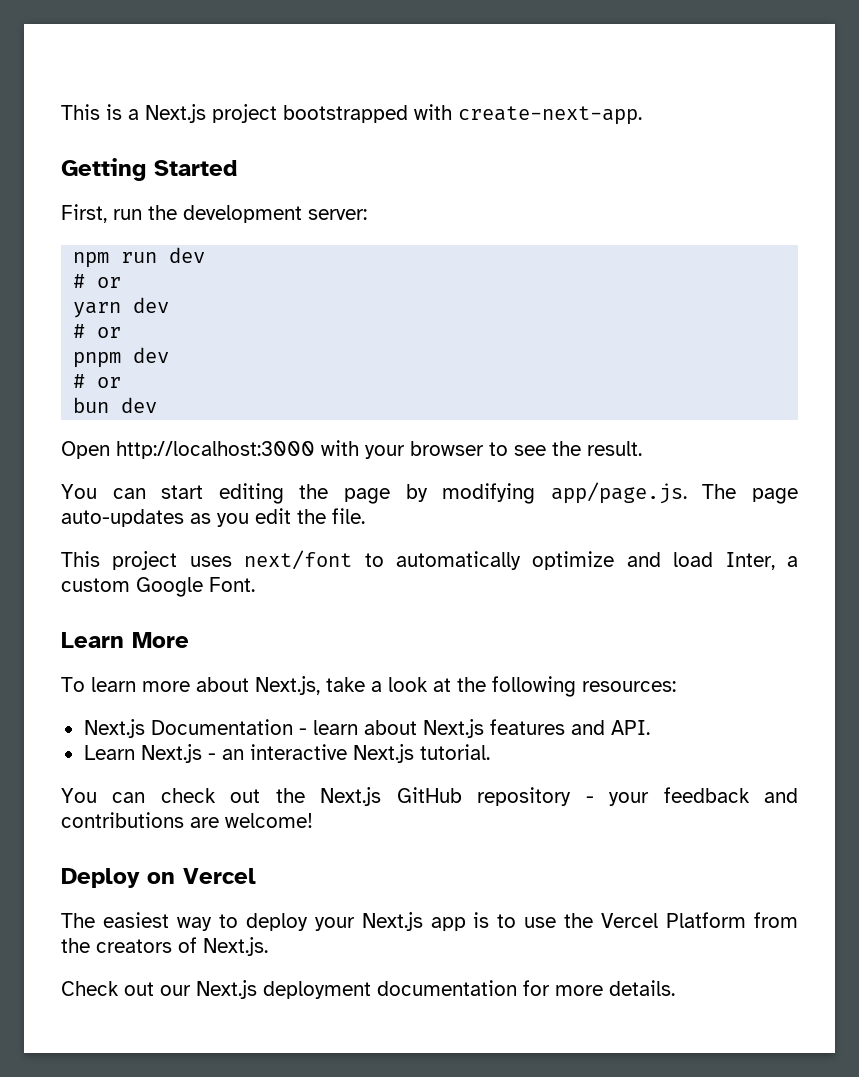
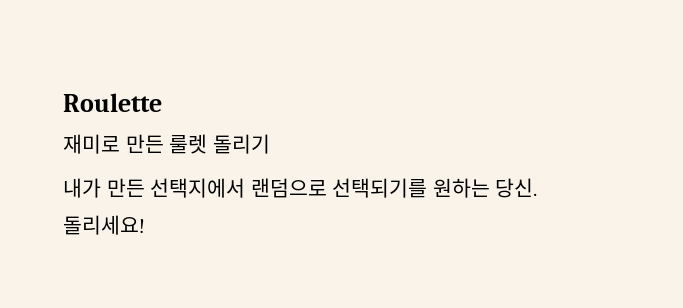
[61,104,642,125] [61,158,237,181] [61,204,367,223] [73,247,206,268] [73,274,122,288] [73,297,170,318] [73,324,122,338] [73,347,170,368] [73,374,122,388] [73,397,158,413] [61,440,642,459] [61,482,799,504] [61,508,365,527] [61,550,798,570] [61,577,255,597] [61,632,189,648] [61,676,676,697] [83,719,650,738] [83,744,490,763] [61,787,799,806] [61,812,313,828] [61,868,256,888] [61,912,799,931] [61,937,268,956] [61,980,675,999] This is a Next.js project bootstrapped with create-next-app. // Getting Started // First, run the development server: // npm run dev // # or // yarn dev // # or // pnpm dev // # or // bun dev // Open http://localhost:3000 with your browser to see the result. // You can start editing the page by modifying app/page.js. The page auto-updates as you edit the file. // This project uses next/font to automatically optimize and load Inter, a custom Google Font. // Learn More // To learn more about Next.js, take a look at the following resources: // Next.js Documentation - learn about Next.js features and API. // Learn Next.js - an interactive Next.js tutorial. // You can check out the Next.js GitHub repository - your feedback and contributions are welcome! // Deploy on Vercel // The easiest way to deploy your Next.js app is to use the Vercel Platform from the creators of Next.js. // Check out our Next.js deployment documentation for more details. -> [63,93,162,112] [63,134,270,154] [63,178,538,198] [63,215,145,235] Roulette // 재미로 만든 룰렛 돌리기 // 내가 만든 선택지에서 랜덤으로 선택되기를 원하는 당신. 돌리세요!

